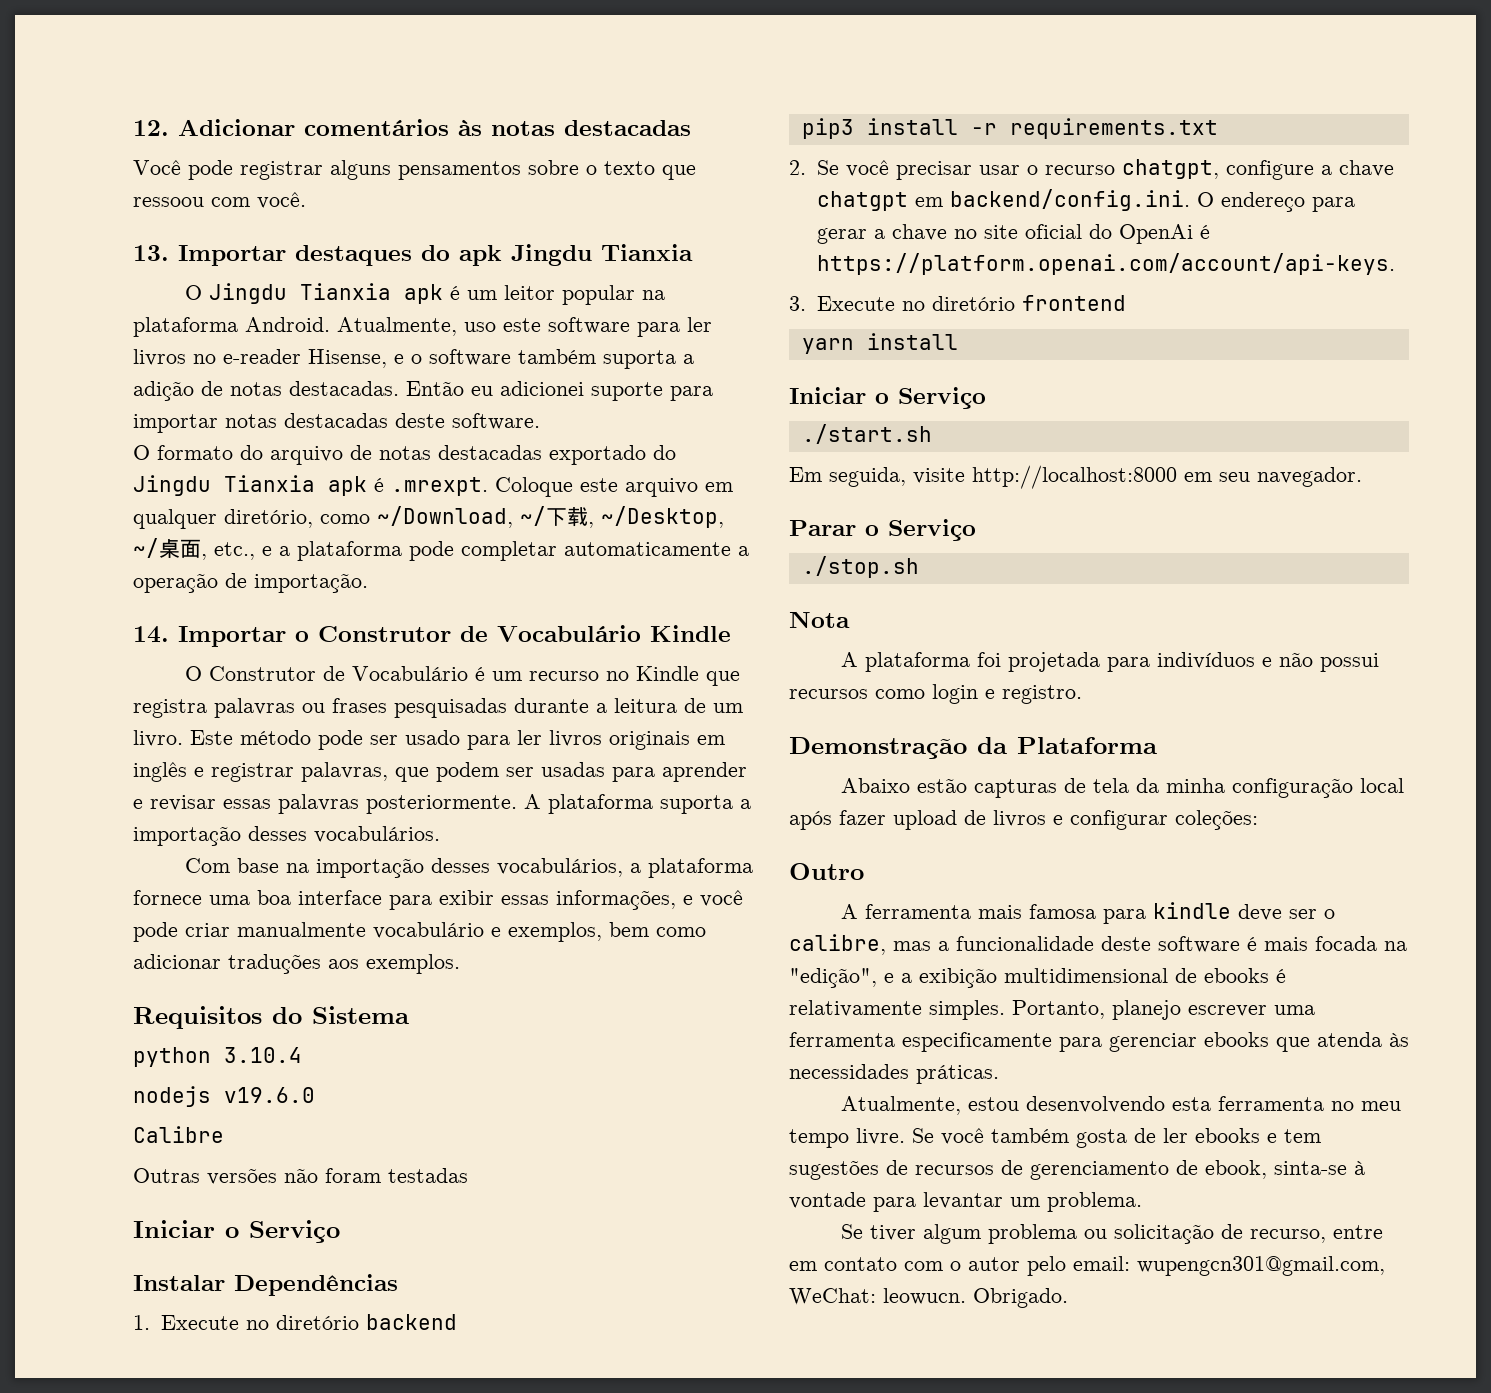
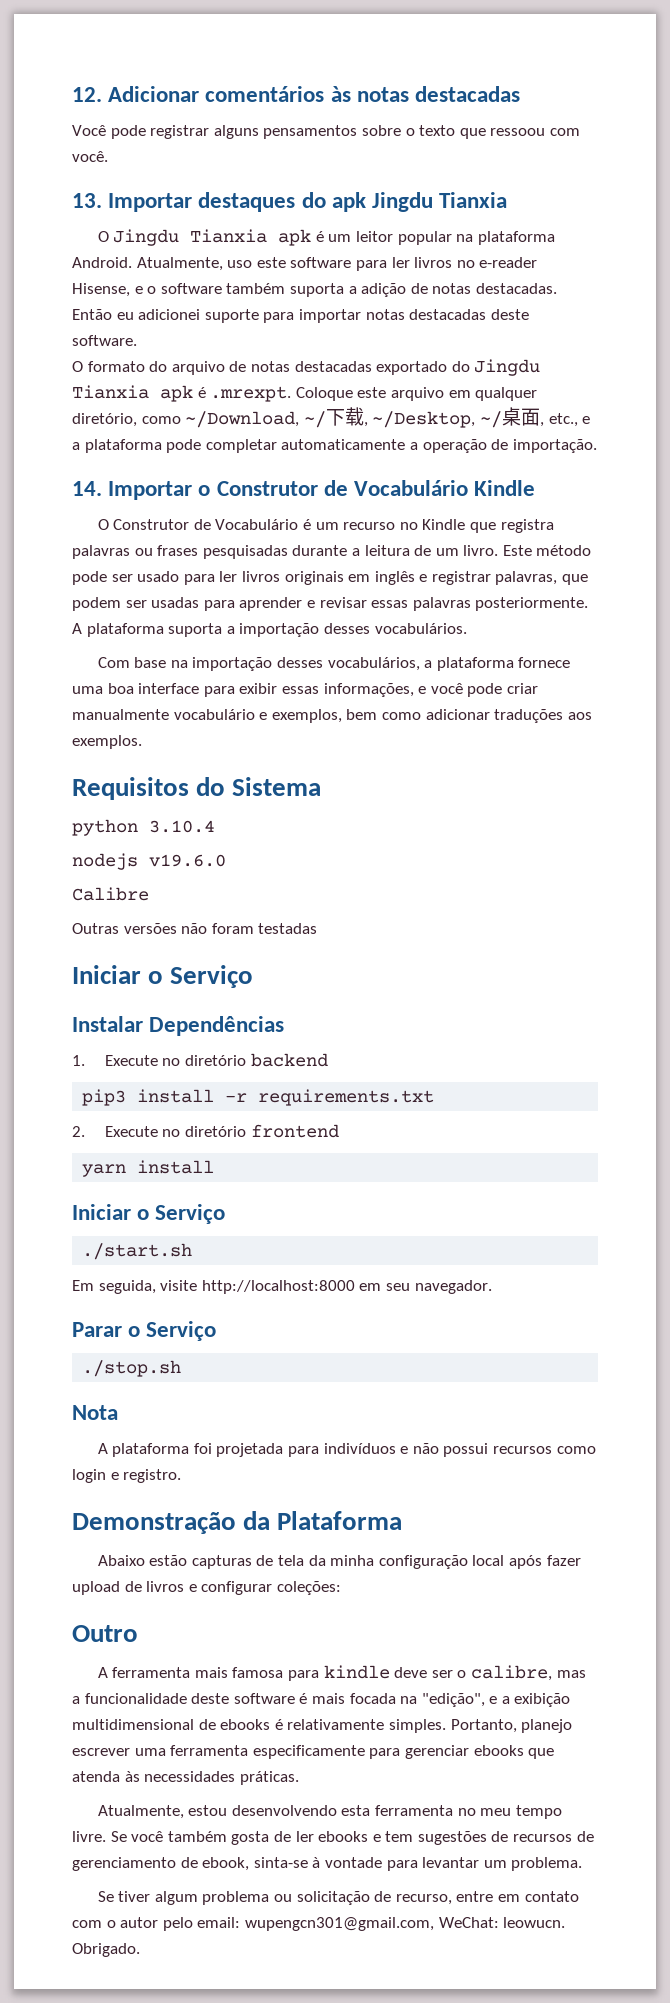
[816,159,1394,180] [816,189,1355,212] [816,224,1210,244] [816,253,1395,275] [789,296,806,311] Se você precisar usar o recurso chatgpt, configure a chave chatgpt em backend/config.ini. O endereço para gerar a chave no site oficial do OpenAi é https://platform.openai.com/account/api-keys. // 3. -> (85, 1131) none

